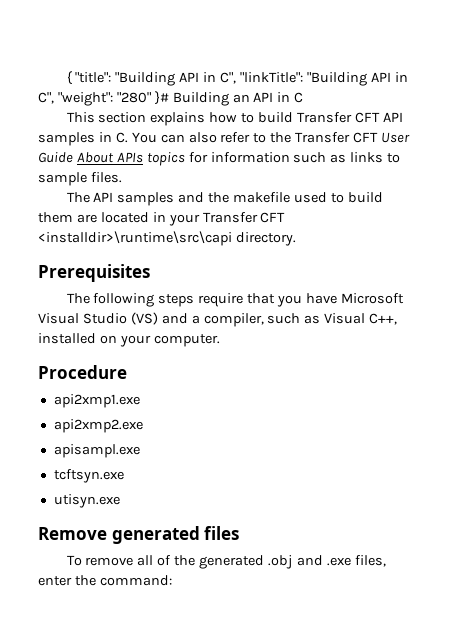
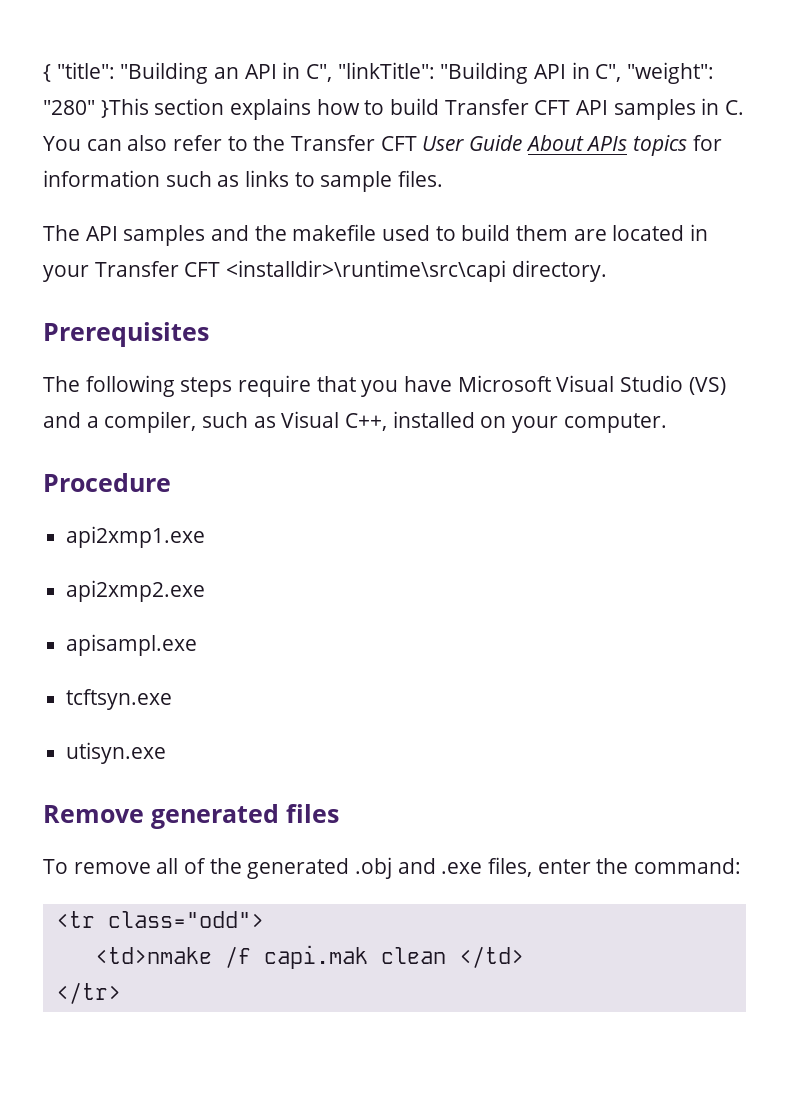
(176, 79) none -> [214,67,240,79] an
[154,91,304,106] [66,112,95,123] }# Building an API in C // This -> [100,98,149,118] }This
(172, 580) none -> [55,911,264,928] [94,945,524,969] [55,982,121,1004] // <tr class="odd"> // <td>nmake /f capi.mak clean </td> // </tr>

